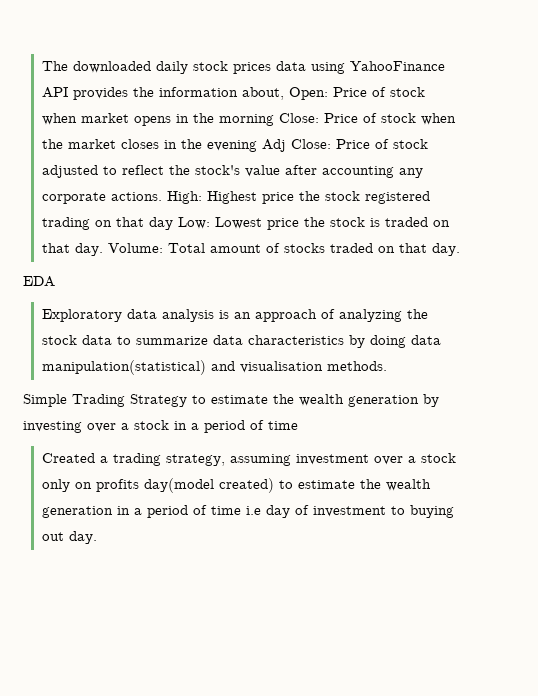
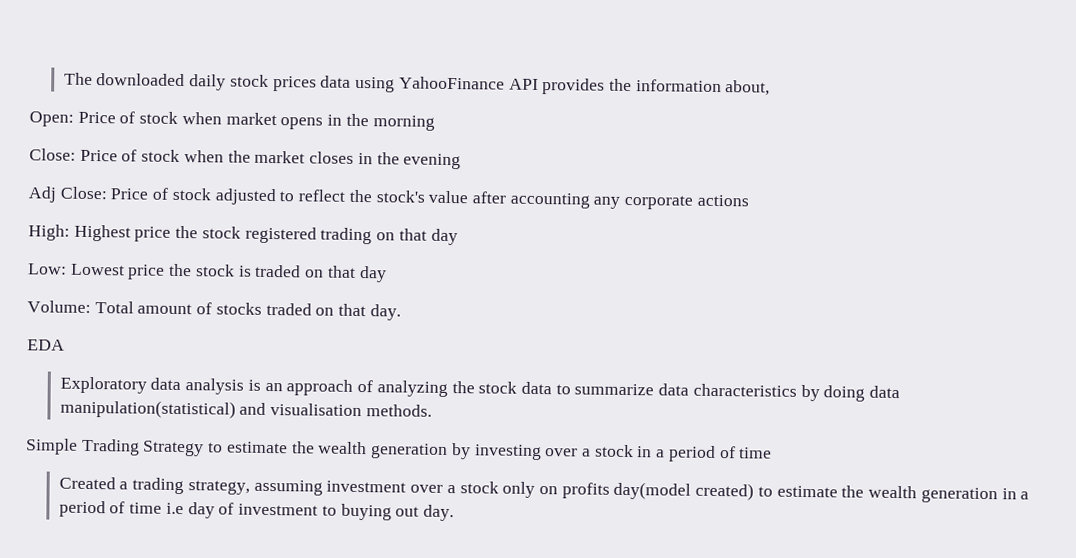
(284, 93) none -> (771, 88) //
(274, 120) none -> (435, 123) //
(257, 146) none -> (462, 161) //
[110,192,162,201] actions. -> [696,194,749,207] actions //
(173, 223) none -> (458, 237) //
[74,243,103,256] day. -> [358,266,387,283] day //

